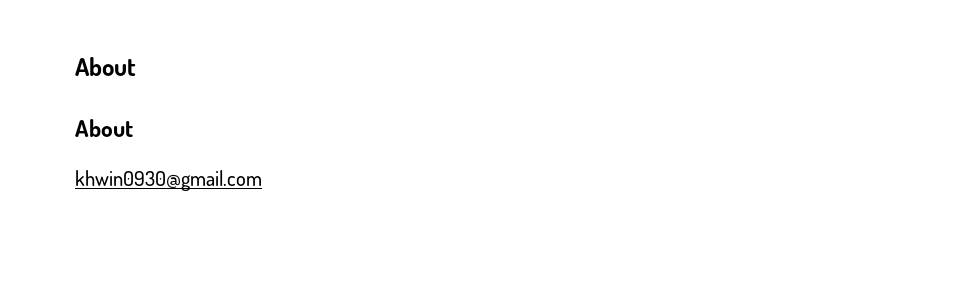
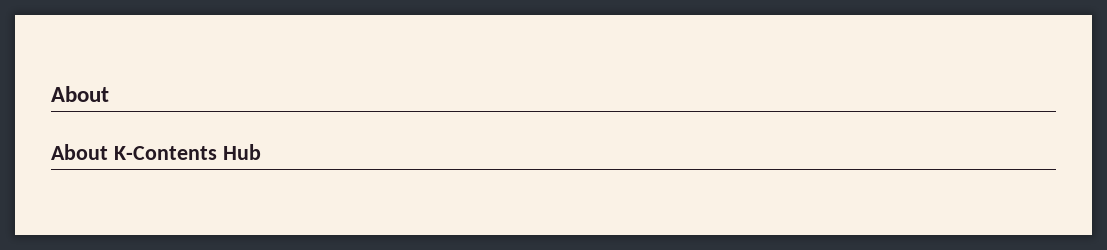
[75,170,262,191] // khwin0930@gmail.com -> [113,144,261,160] K-Contents Hub

